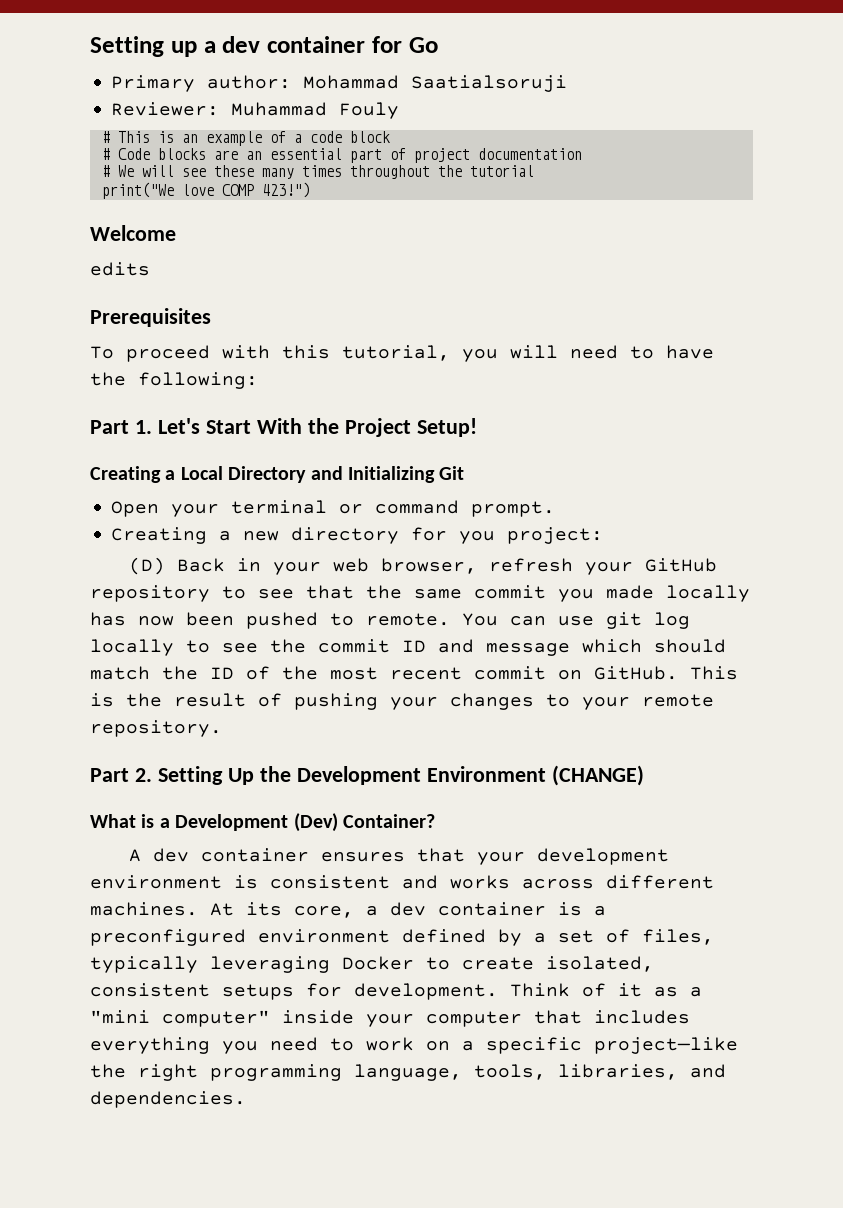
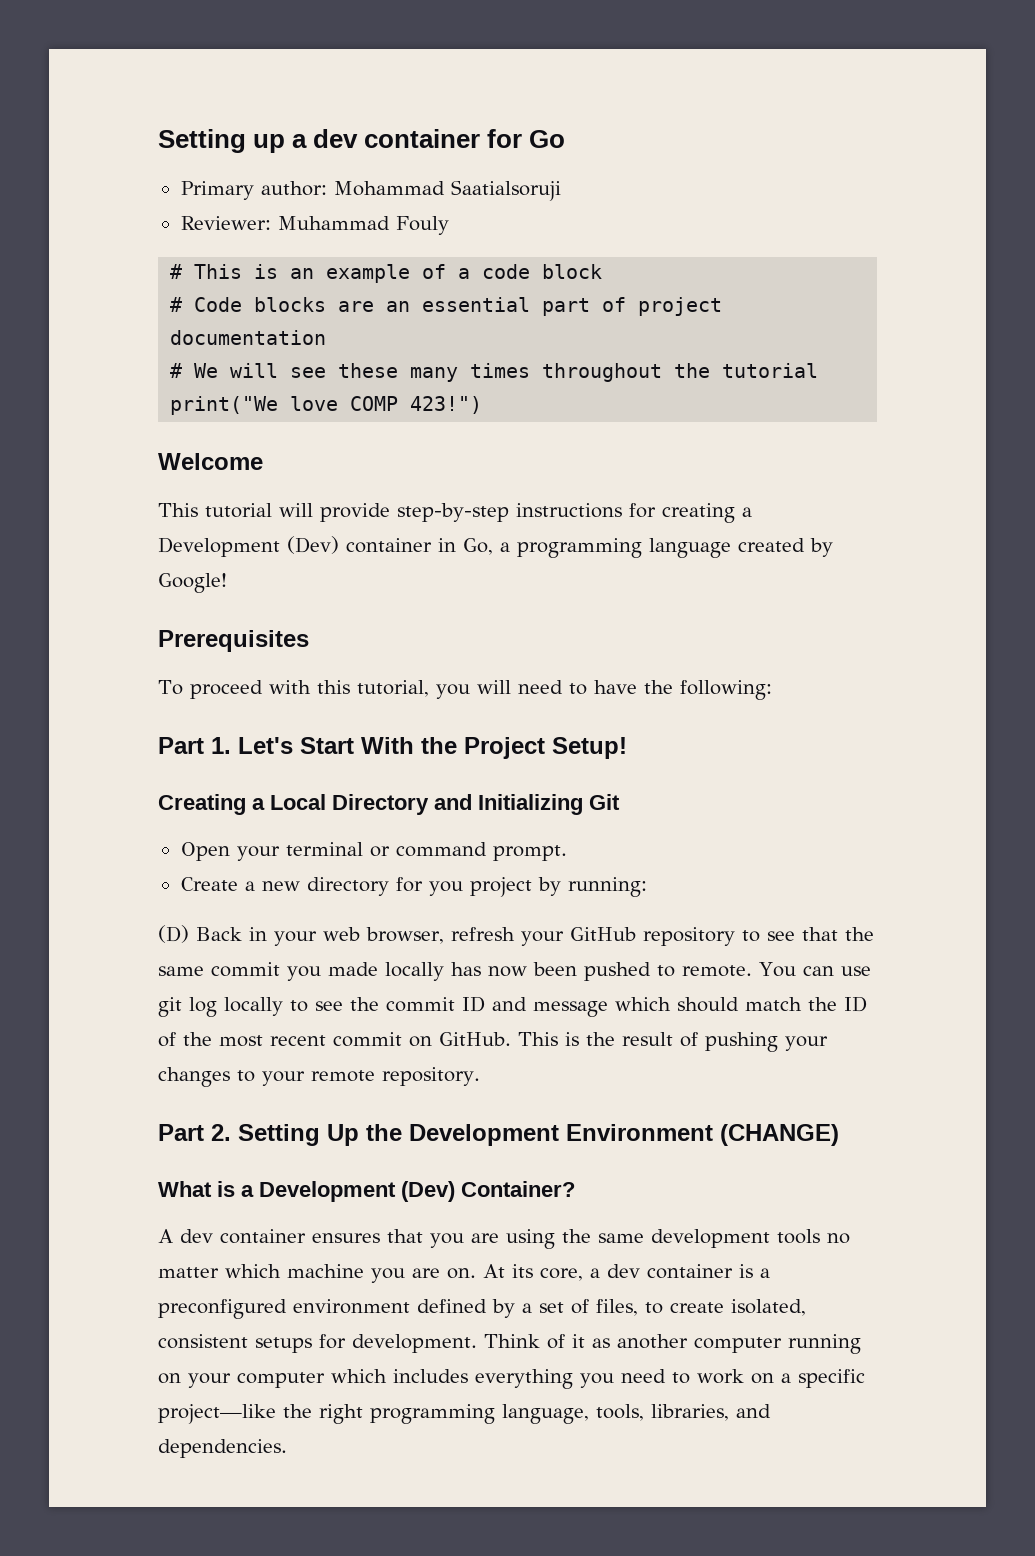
[90,262,150,276] edits -> [158,503,752,523] [158,536,833,558] [158,573,227,593] This tutorial will provide step-by-step instructions for creating a Development (Dev) container in Go, a programming language created by Google!
[111,527,208,544] Creating -> [180,877,238,891] Create
[507,527,604,544] project: -> [469,877,647,897] project by running:
[477,848,670,865] [90,875,714,889] [90,902,198,916] your development environment is consistent and works across different machines. -> [430,1229,850,1249] [158,1264,476,1283] you are using the same development tools no matter which machine you are on.
[90,956,414,973] typically leveraging Docker -> (638, 1307) none
[690,987,702,997] [90,1010,354,1027] a "mini computer" inside -> [617,1334,861,1354] [158,1373,181,1384] another computer running on
[534,1010,582,1024] that -> [331,1369,387,1383] which

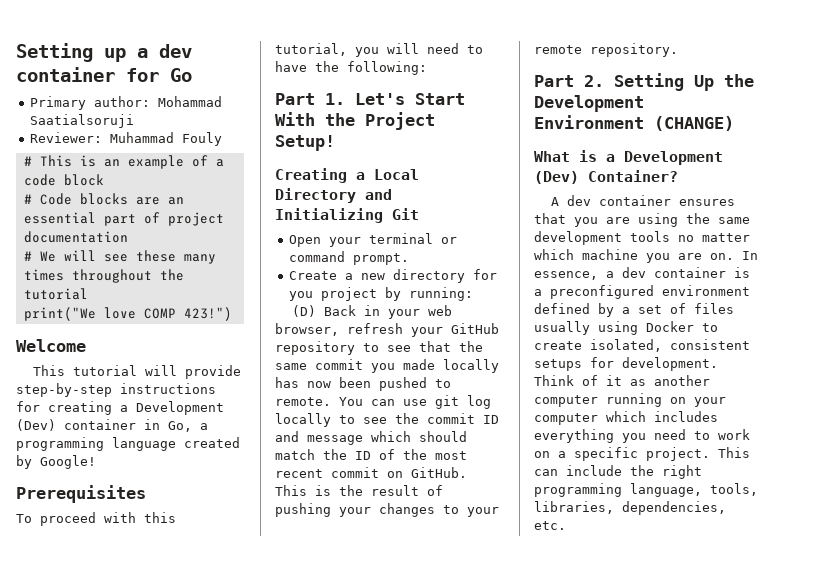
[483,1264,583,1281] At its core, -> [742,251,758,260] [534,271,598,280] In essence,
[596,1299,638,1316] files, -> [694,303,734,314] [534,321,694,335] files usually using Docker
[158,1404,276,1424] project—like -> [646,447,750,461] [534,465,622,476] project. This can include
[736,1404,771,1418] [158,1439,287,1458] and dependencies. -> [622,501,726,515] [534,521,566,530] dependencies, etc.

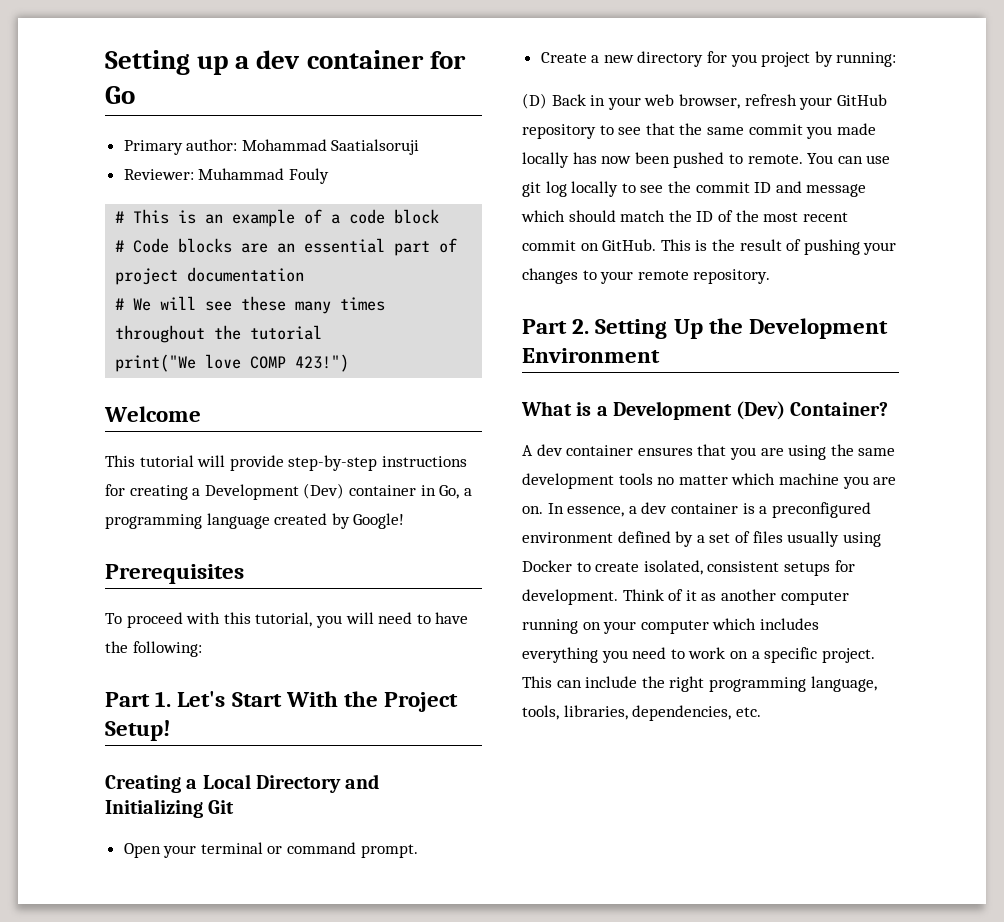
[654,116,734,131] (CHANGE) -> (660, 355) none

